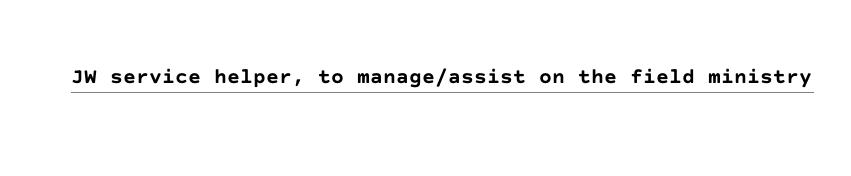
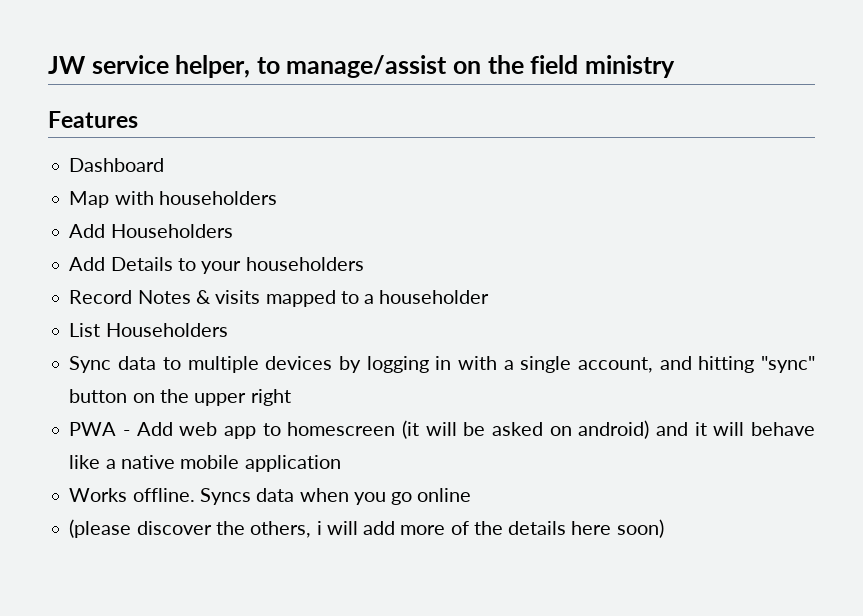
(812, 78) none -> [48,111,138,128] [69,158,165,172] [69,191,277,208] [69,224,233,238] [69,257,364,274] [69,290,490,307] [69,323,228,337] [69,356,815,373] [69,389,291,406] [69,420,815,439] [69,455,341,472] [69,488,472,505] [69,519,664,538] // Features // Dashboard // Map with householders // Add Householders // Add Details to your householders // Record Notes & visits mapped to a householder // List Householders // Sync data to multiple devices by logging in with a single account, and hitting "sync" button on the upper right // PWA - Add web app to homescreen (it will be asked on android) and it will behave like a native mobile application // Works offline. Syncs data when you go online // (please discover the others, i will add more of the details here soon)

